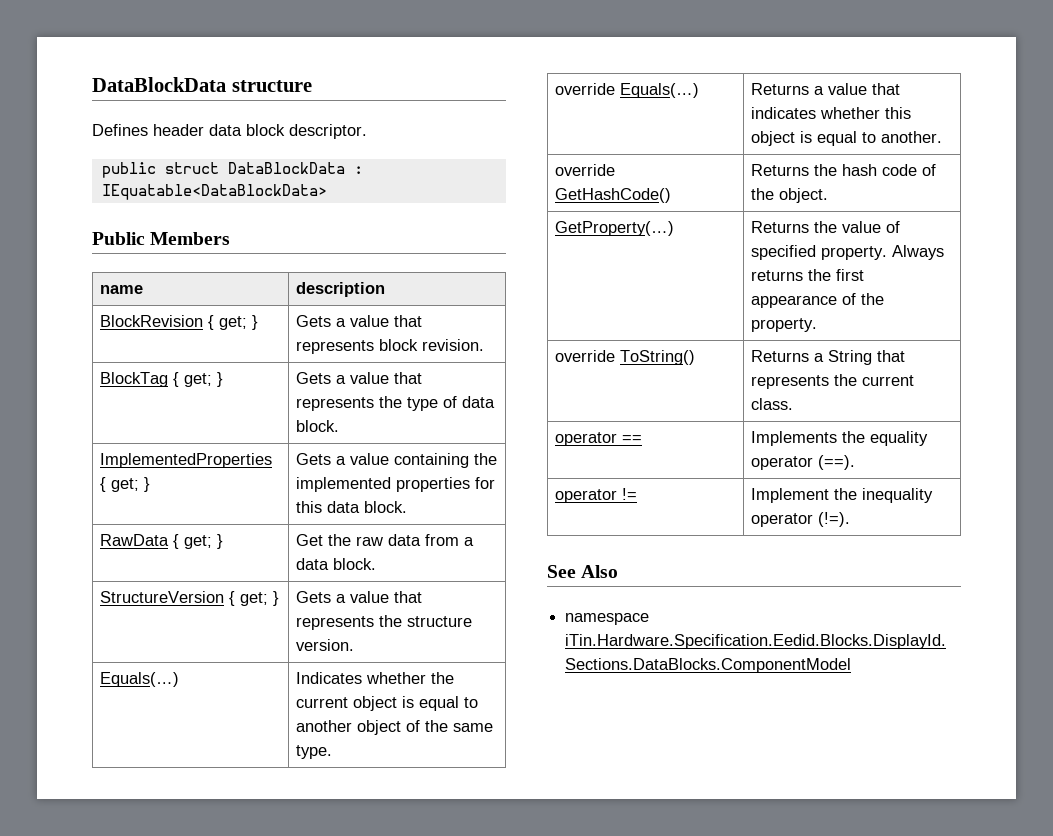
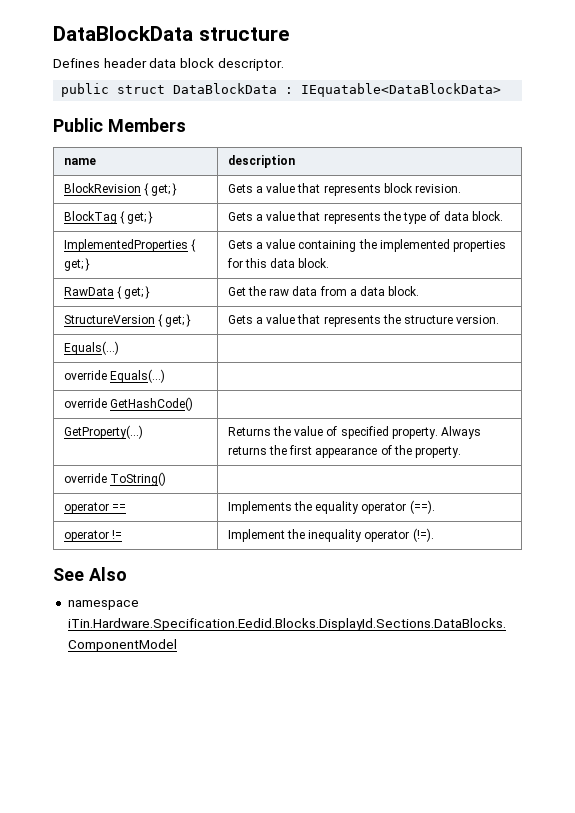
[296,672,455,684] [296,696,479,711] [296,720,494,735] [296,745,333,759] [555,83,700,98] [751,83,901,95] [751,107,912,119] [751,131,943,146] [555,164,616,176] [555,188,672,203] [751,164,937,176] [751,188,829,203] Indicates whether the current object is equal to another object of the same type. // override Equals(…) | Returns a value that indicates whether this object is equal to another. // override GetHashCode() | Returns the hash code of the object. -> [63,369,165,383] [63,397,193,411] // override Equals(…) | // override GetHashCode() |
[751,350,906,365] [751,374,915,389] [751,398,794,410] Returns a String that represents the current class. -> (166, 479) none

